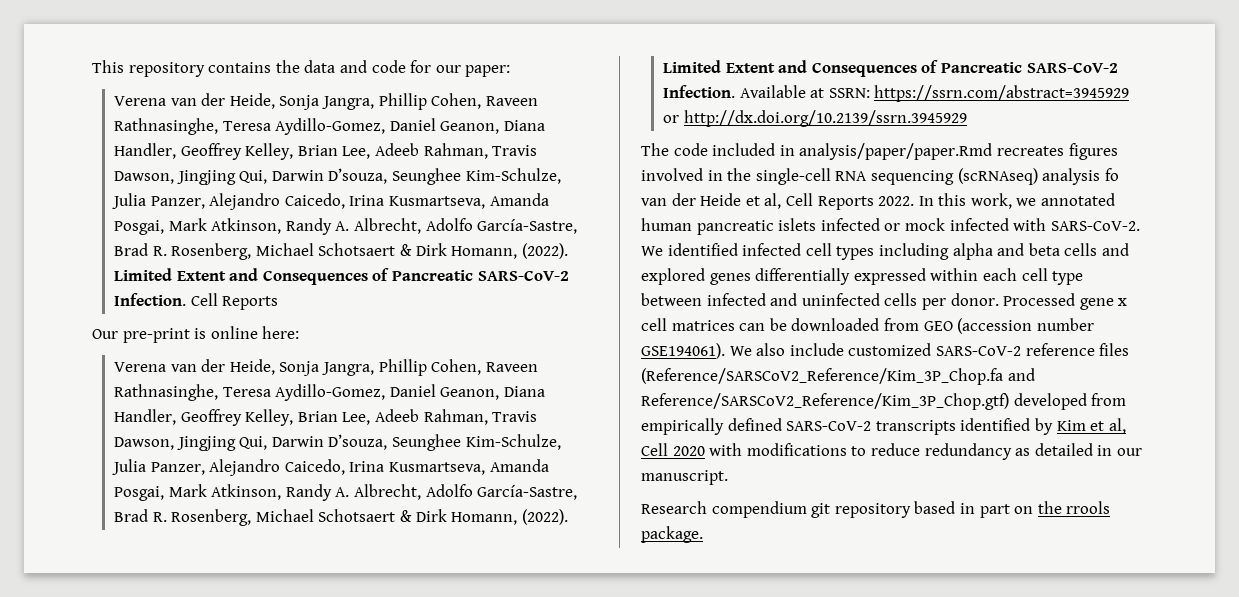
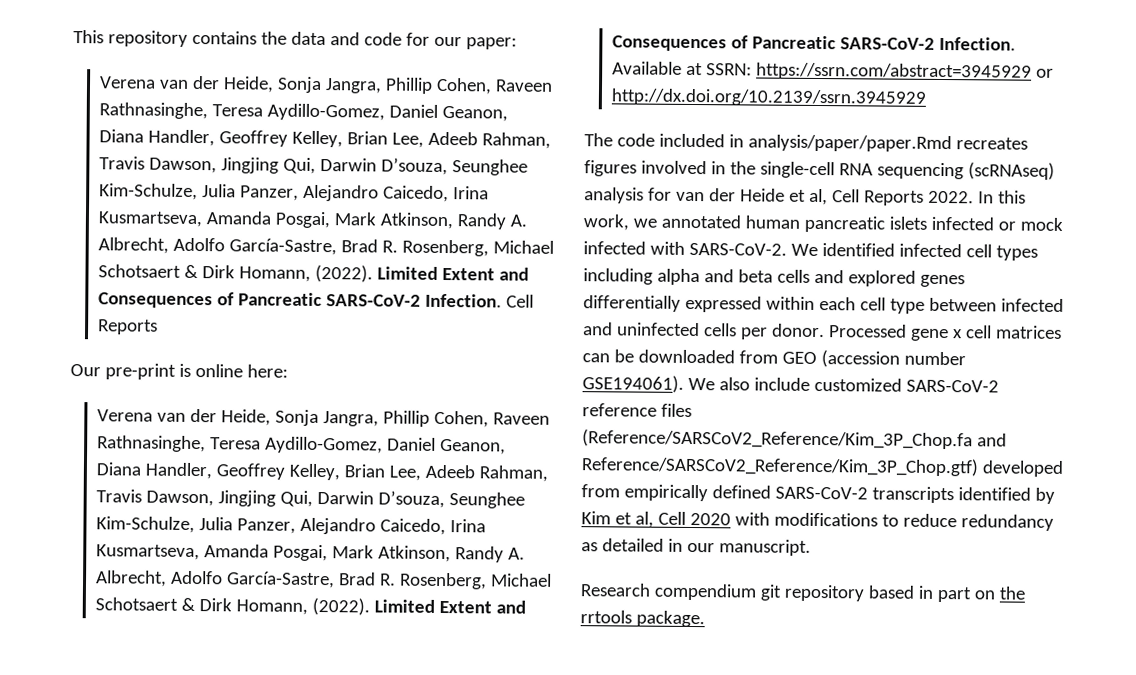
[1104,168,1119,181] fo -> [647,187,672,201] for
[1066,501,1111,514] rrools -> [580,610,632,624] rrtools

